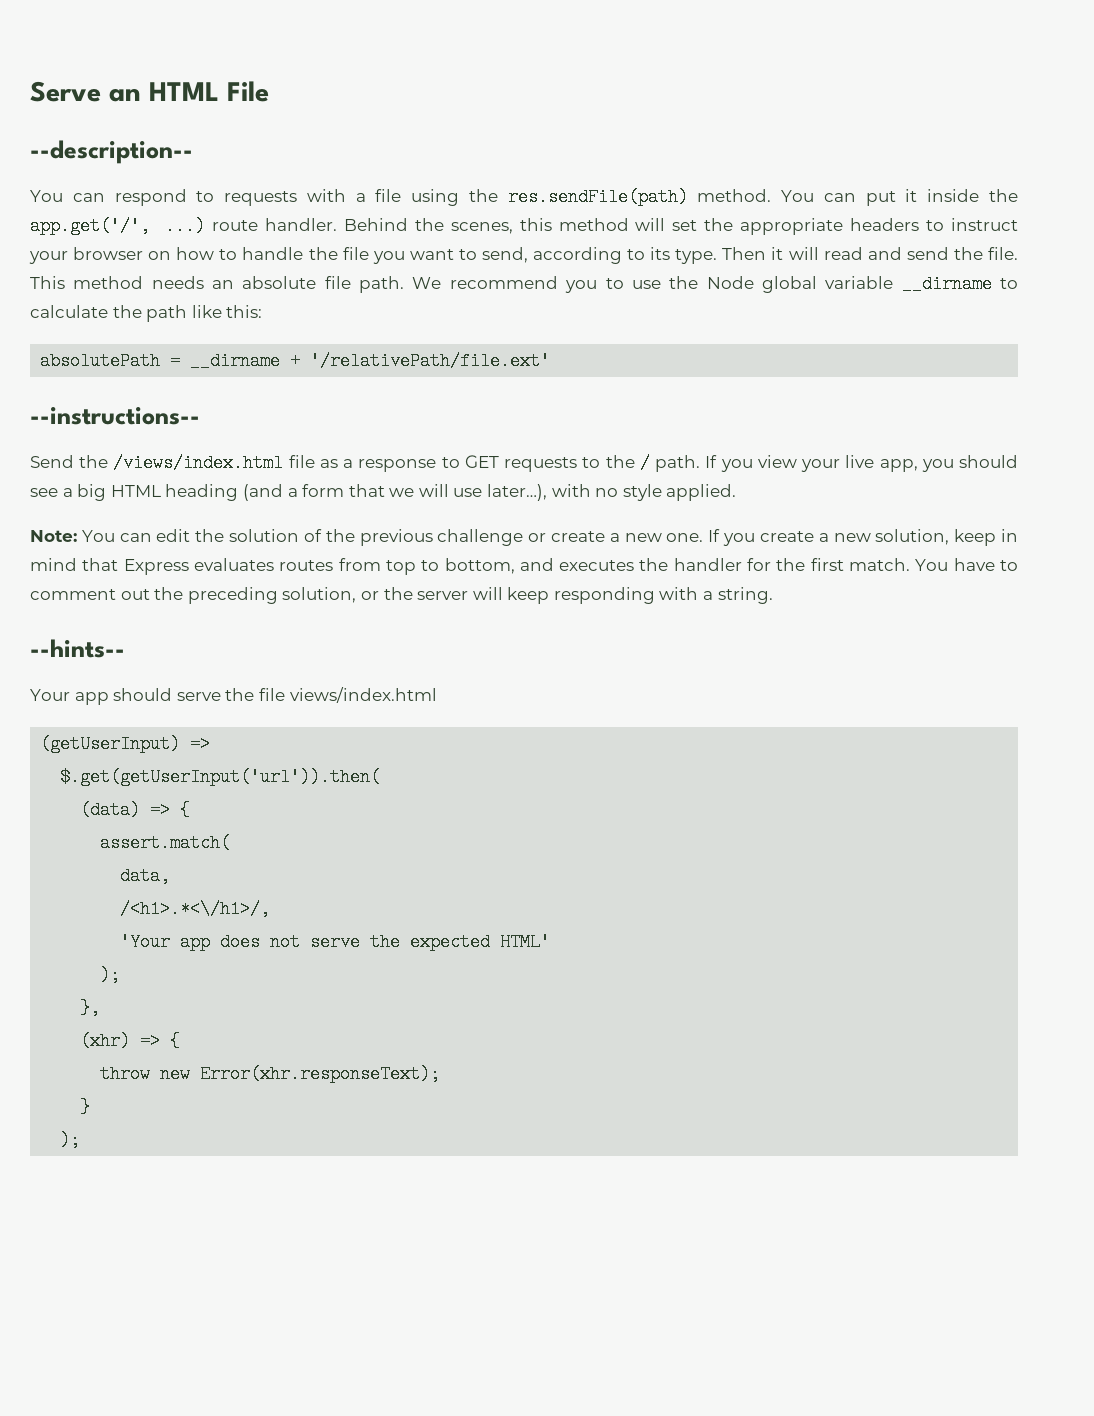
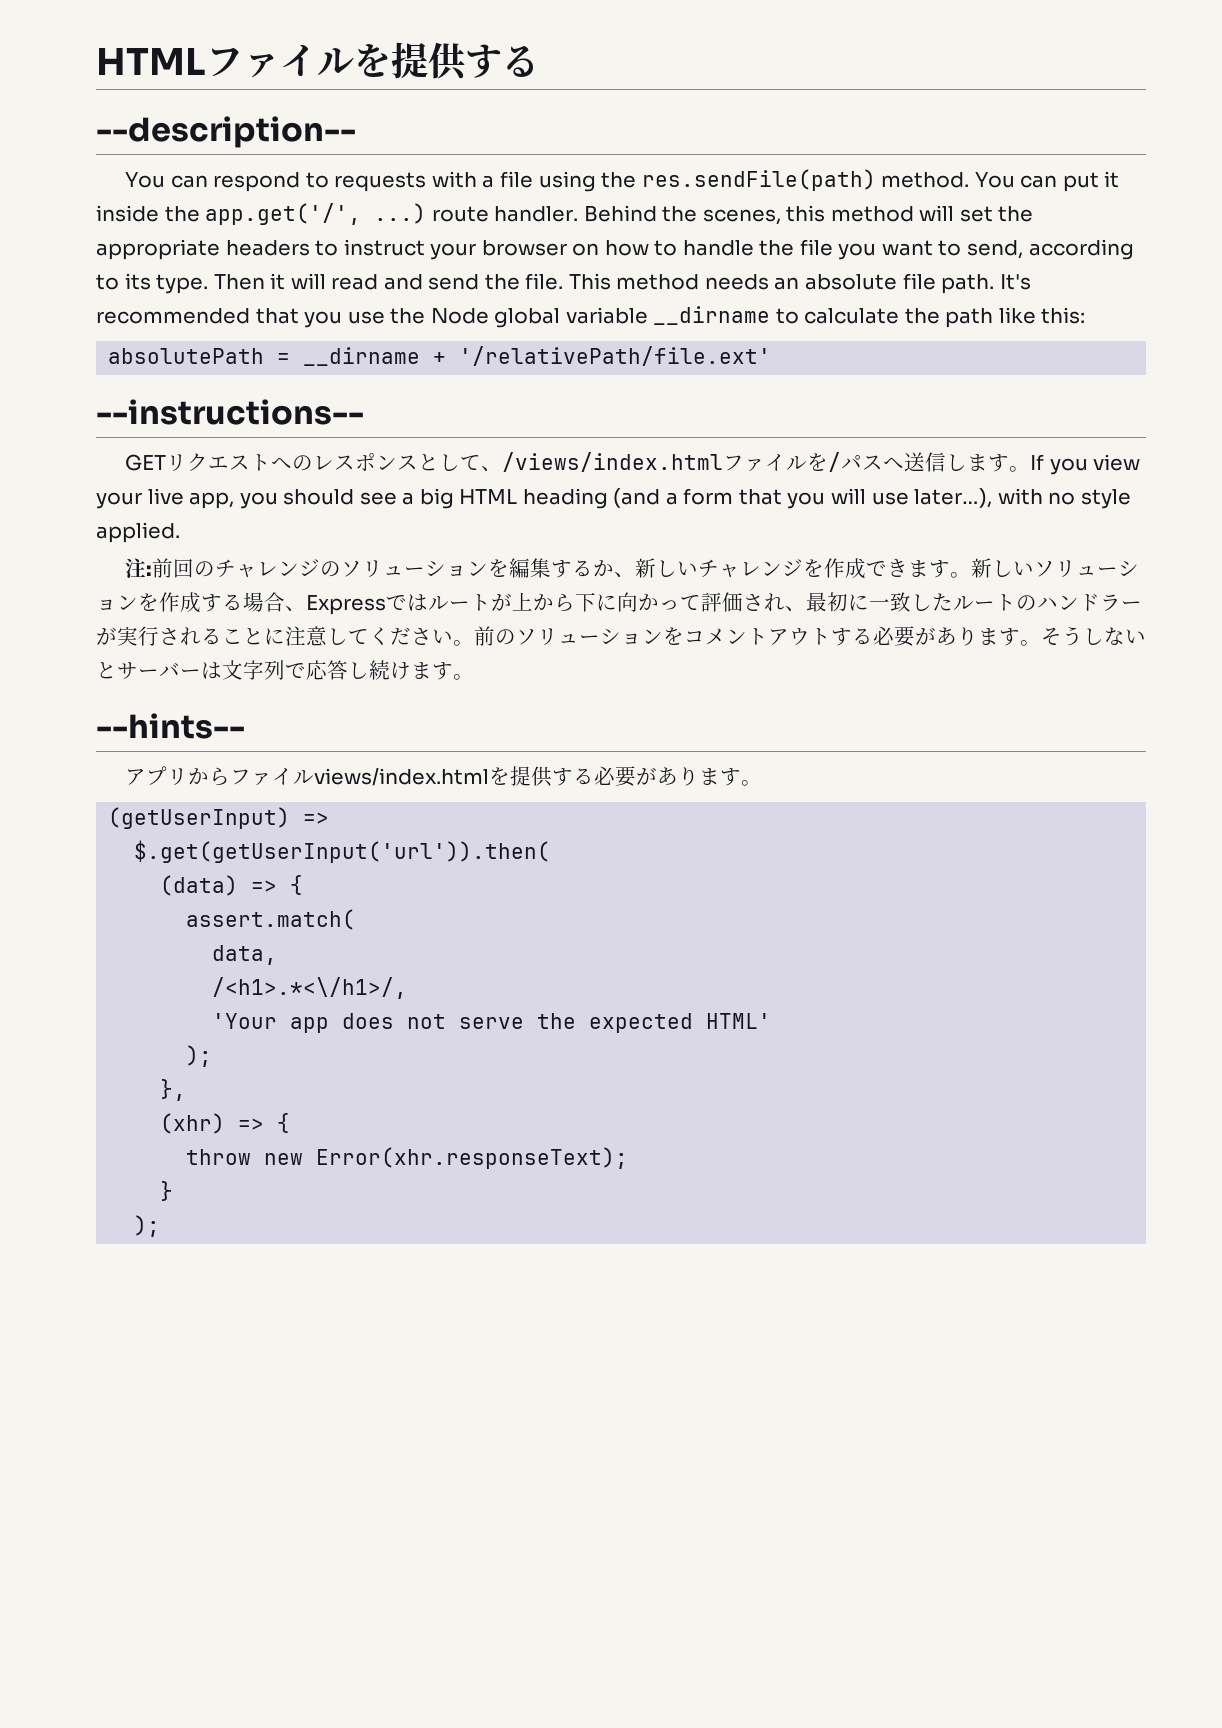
[30,81,269,102] Serve an HTML File -> [96,42,539,81] HTMLファイルを提供する
[412,276,624,293] We recommend you to -> [999,274,1031,290] [96,308,343,328] It's recommended that you
[30,454,701,472] Send the /views/index.html file as a response to GET requests to the / path. -> [125,452,1031,472] GETリクエストへのレスポンスとして、/views/index.htmlファイルを/パスへ送信します。
[389,488,415,497] we -> [787,492,826,509] you
[30,529,1019,546] [30,558,1018,575] [30,587,773,604] [30,639,125,658] [30,687,437,705] Note: You can edit the solution of the previous challenge or create a new one. If you create a new solution, keep in mind that Express evaluates routes from top to bottom, and executes the handler for the first match. You have to comment out the preceding solution, or the server will keep responding with a string. // --hints-- // Your app should serve the file views/index.html -> [125,558,1140,579] [96,592,1142,615] [96,626,1146,647] [96,660,474,680] [96,713,245,739] [125,766,763,787] 注:前回のチャレンジのソリューションを編集するか、新しいチャレンジを作成できます。新しいソリューションを作成する場合、Expressではルートが上から下に向かって評価され、最初に一致したルートのハンドラーが実行されることに注意してください。前のソリューションをコメントアウトする必要があります。そうしないとサーバーは文字列で応答し続けます。 // --hints-- // アプリからファイルviews/index.htmlを提供する必要があります。

